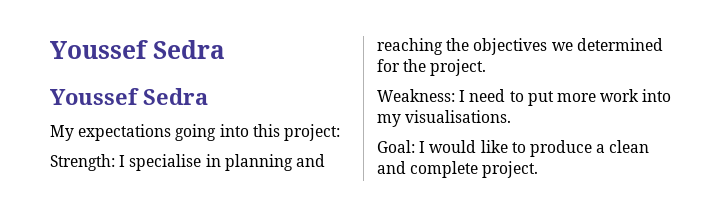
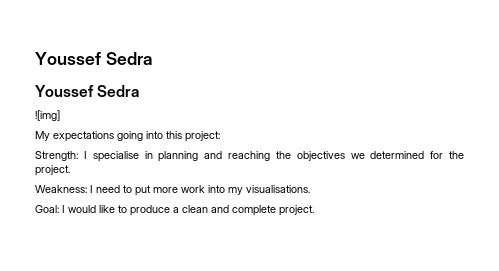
(208, 96) none -> [35,110,60,121] // ![img]

